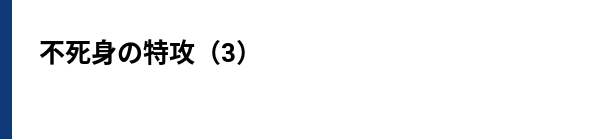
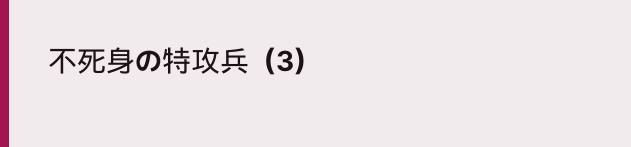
(195, 52) none -> [220,48,249,74] 兵

